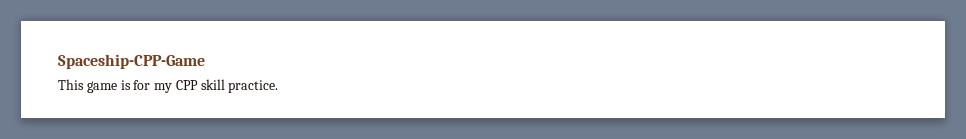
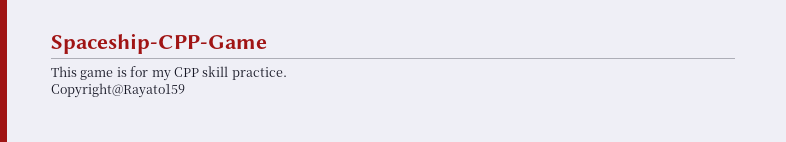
(279, 86) none -> [51,83,185,98] // Copyright@Rayato159

